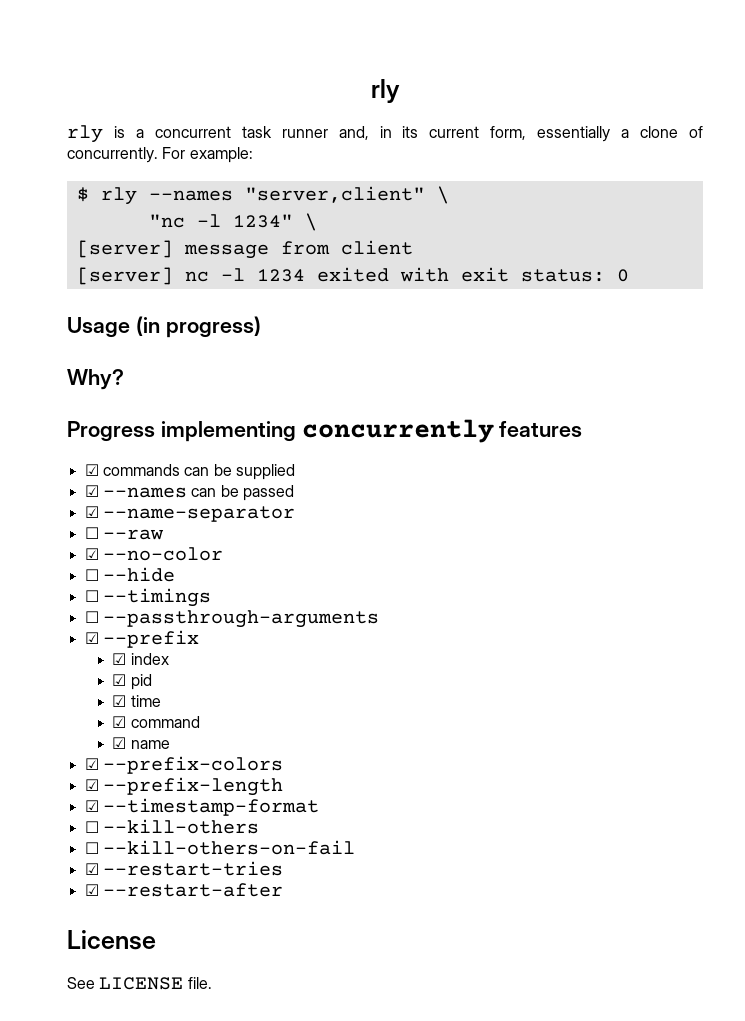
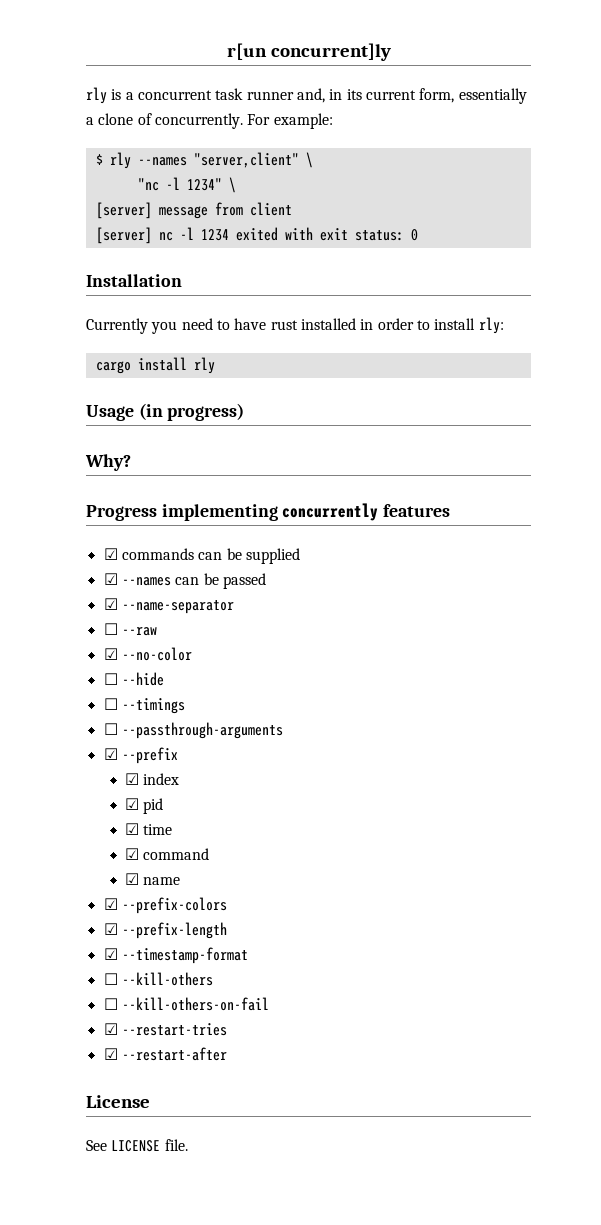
[370,79,400,103] rly -> [226,43,391,61] r[un concurrent]ly
(629, 275) none -> [86,274,182,287] [86,317,504,334] [95,357,215,374] // Installation // Currently you need to have rust installed in order to install rly: // cargo install rly

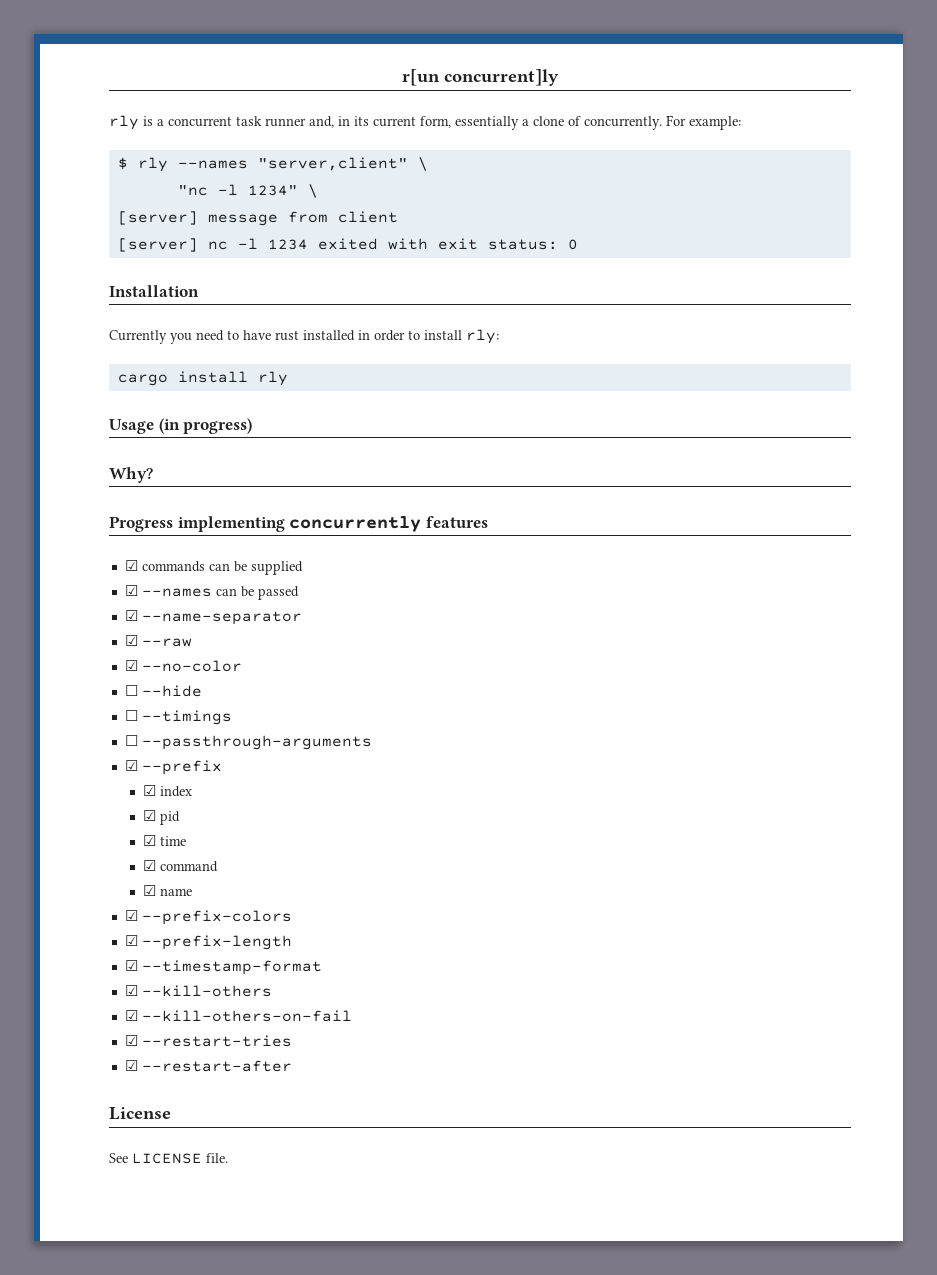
[103,623,118,635] ☐ -> [124,635,138,646] ☑
[103,973,118,985] ☐ -> [124,985,138,996] ☑
[103,998,118,1010] ☐ -> [124,1010,138,1021] ☑

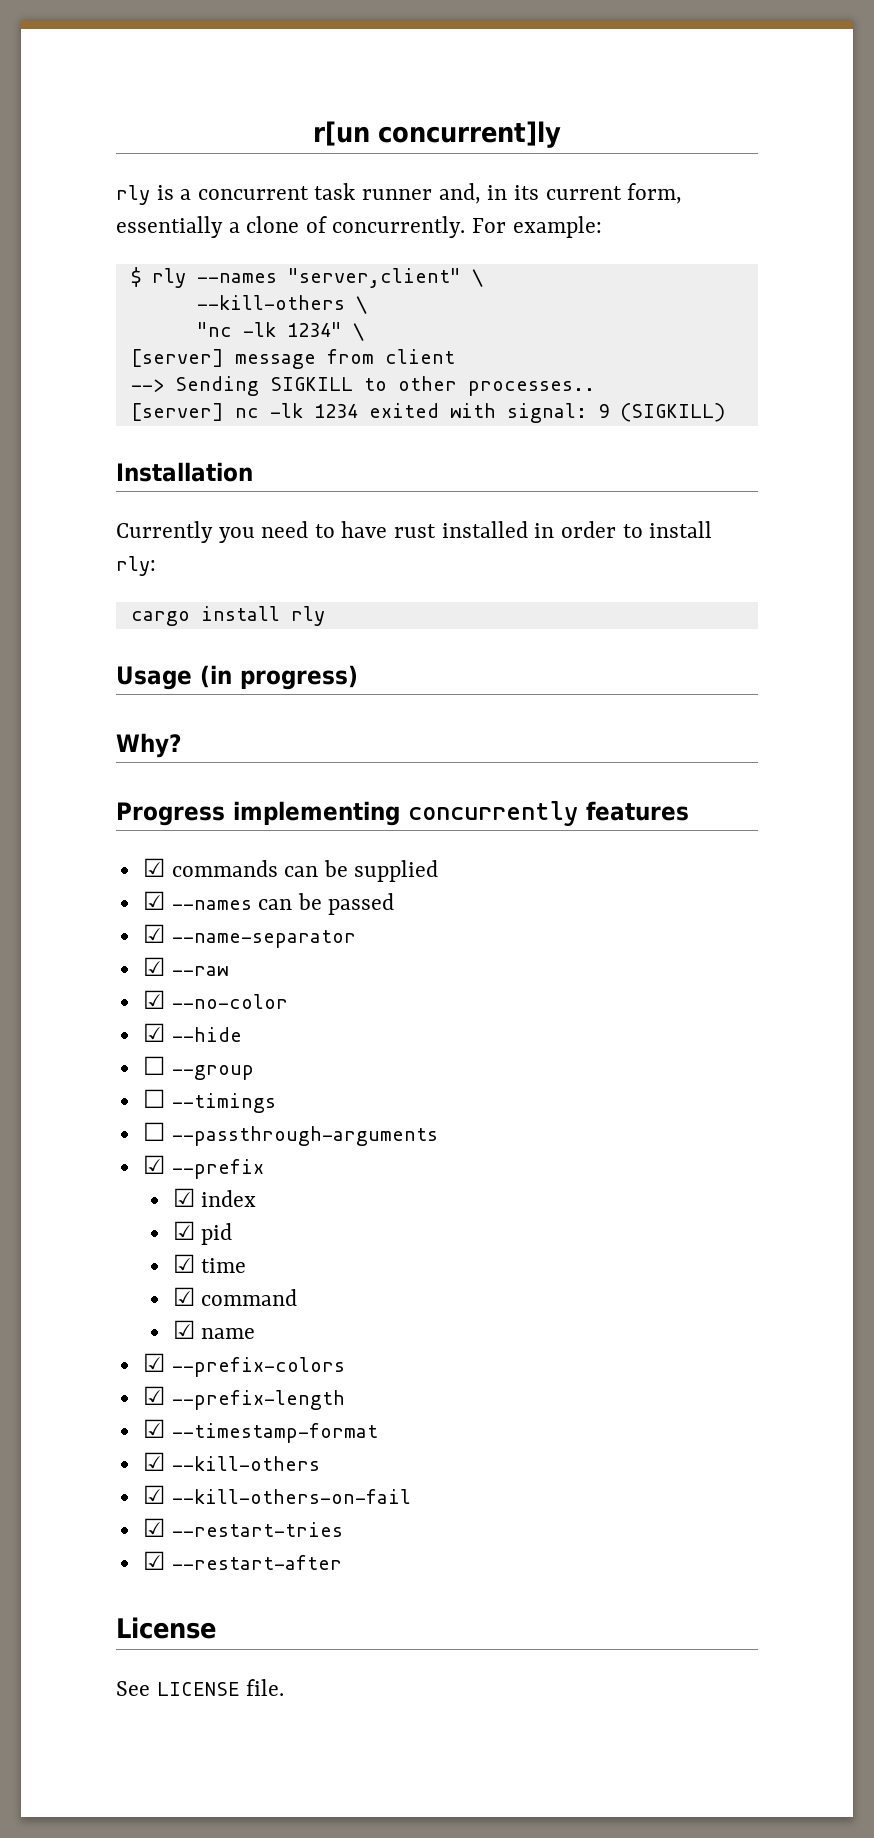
(428, 164) none -> [196,295,367,314] // --kill-others \
[217,184,238,195] -l -> [242,322,276,337] -lk
(398, 217) none -> [130,376,595,396] // --> Sending SIGKILL to other processes..
[237,238,258,249] -l -> [269,403,303,418] -lk
[437,238,578,250] exit status: 0 -> [506,403,725,423] signal: 9 (SIGKILL)
[124,685,202,697] // ☐ --hide -> [142,1023,242,1042] [142,1056,254,1080] // ☑ --hide // ☐ --group

